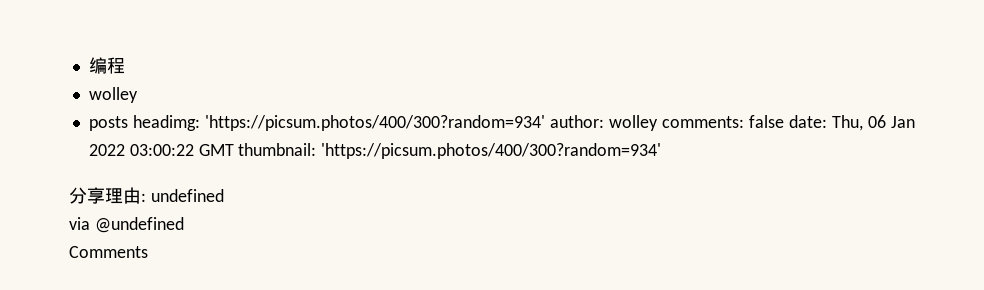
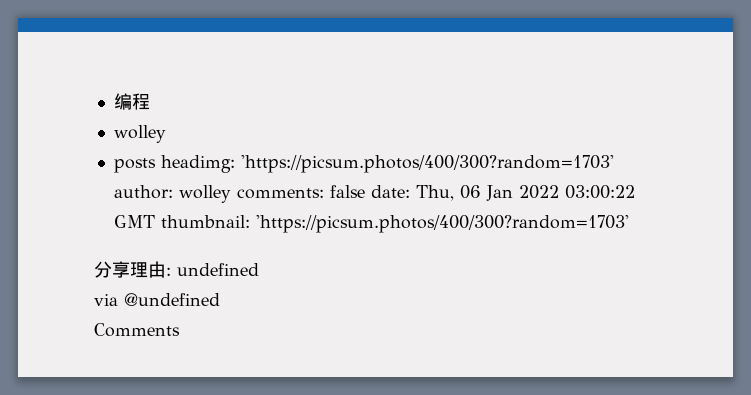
[204,115,545,131] 'https://picsum.photos/400/300?random=934' -> [240,155,614,173] 'https://picsum.photos/400/300?random=1703'
[321,143,662,159] 'https://picsum.photos/400/300?random=934' -> [255,215,629,233] 'https://picsum.photos/400/300?random=1703'

